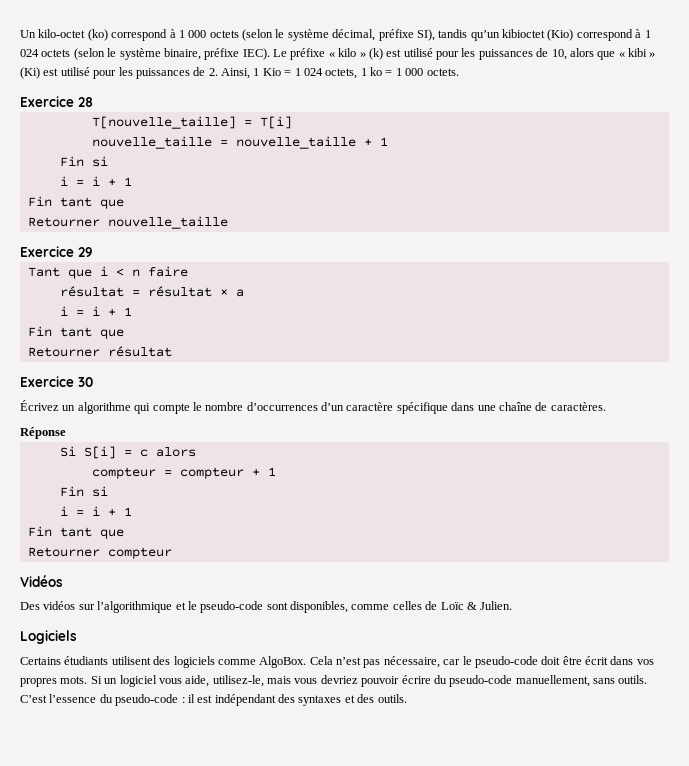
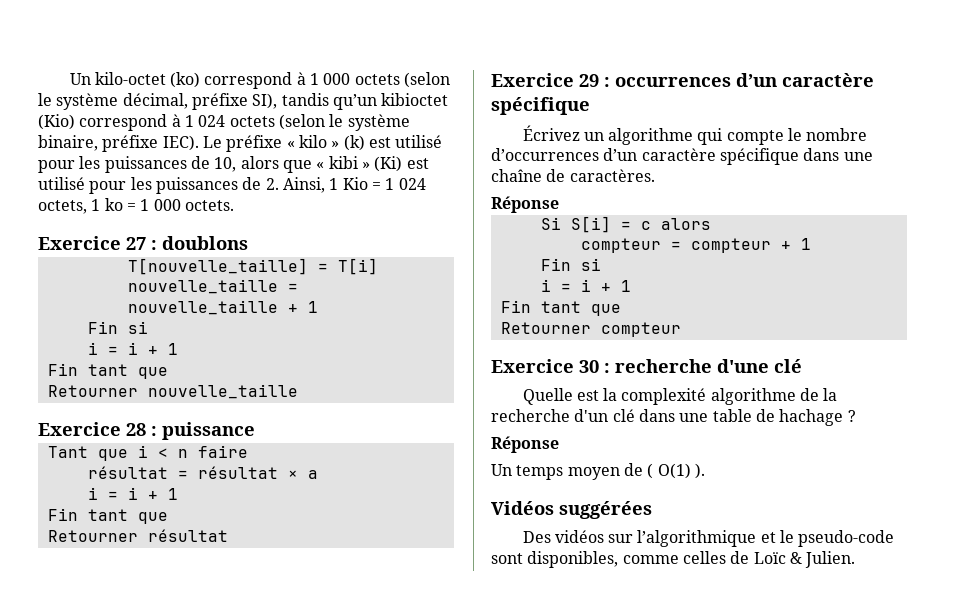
[78,97,93,107] 28 -> [126,236,248,250] 27 : doublons
[78,247,92,257] 29 -> [126,422,255,440] 28 : puissance
[78,377,93,387] 30 -> [579,73,874,87] [491,97,590,115] 29 : occurrences d’un caractère spécifique
(172, 553) none -> [491,359,802,373] [522,388,838,405] [491,409,856,426] [491,436,559,453] [491,463,705,480] // Exercice 30 : recherche d'une clé // Quelle est la complexité algorithme de la recherche d'un clé dans une table de hachage ? // Réponse // Un temps moyen de ( O(1) ).
(63, 581) none -> [559,501,652,519] suggérées
[20,630,77,644] [20,656,654,668] [20,675,648,687] [20,694,407,706] // Logiciels // Certains étudiants utilisent des logiciels comme AlgoBox. Cela n’est pas nécessaire, car le pseudo-code doit être écrit dans vos propres mots. Si un logiciel vous aide, utilisez-le, mais vous devriez pouvoir écrire du pseudo-code manuellement, sans outils. C’est l’essence du pseudo-code : il est indépendant des syntaxes et des outils. -> (856, 559) none

